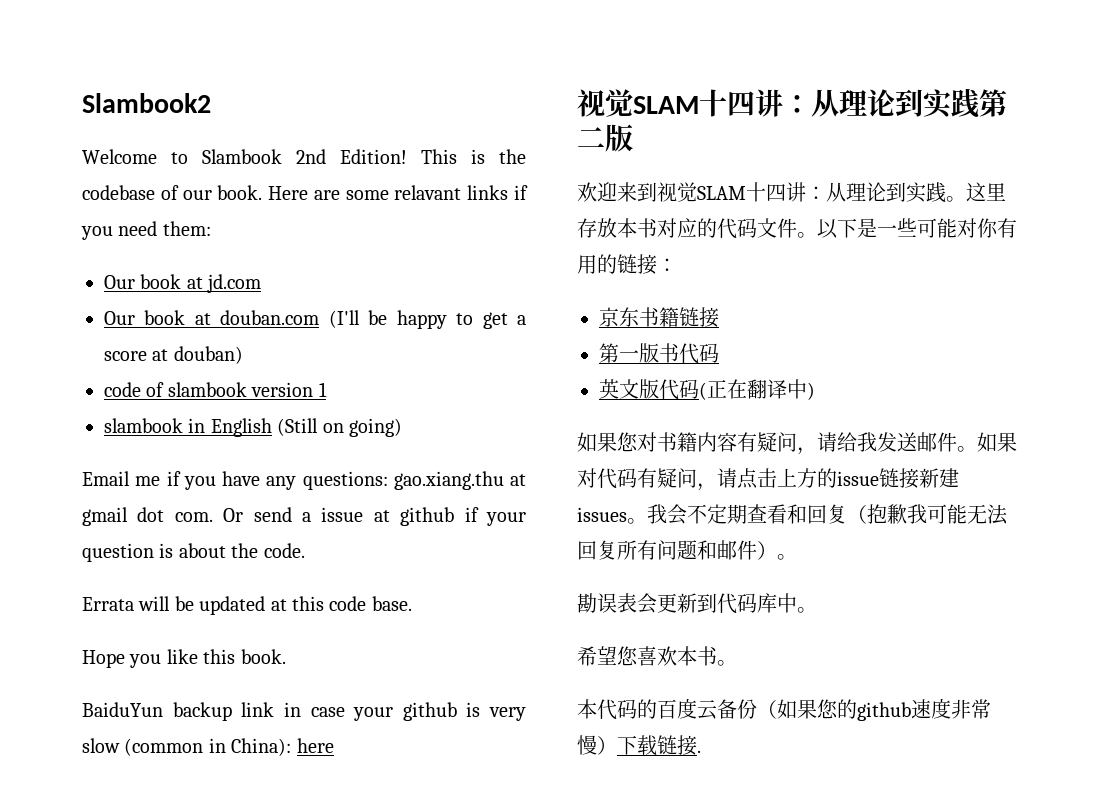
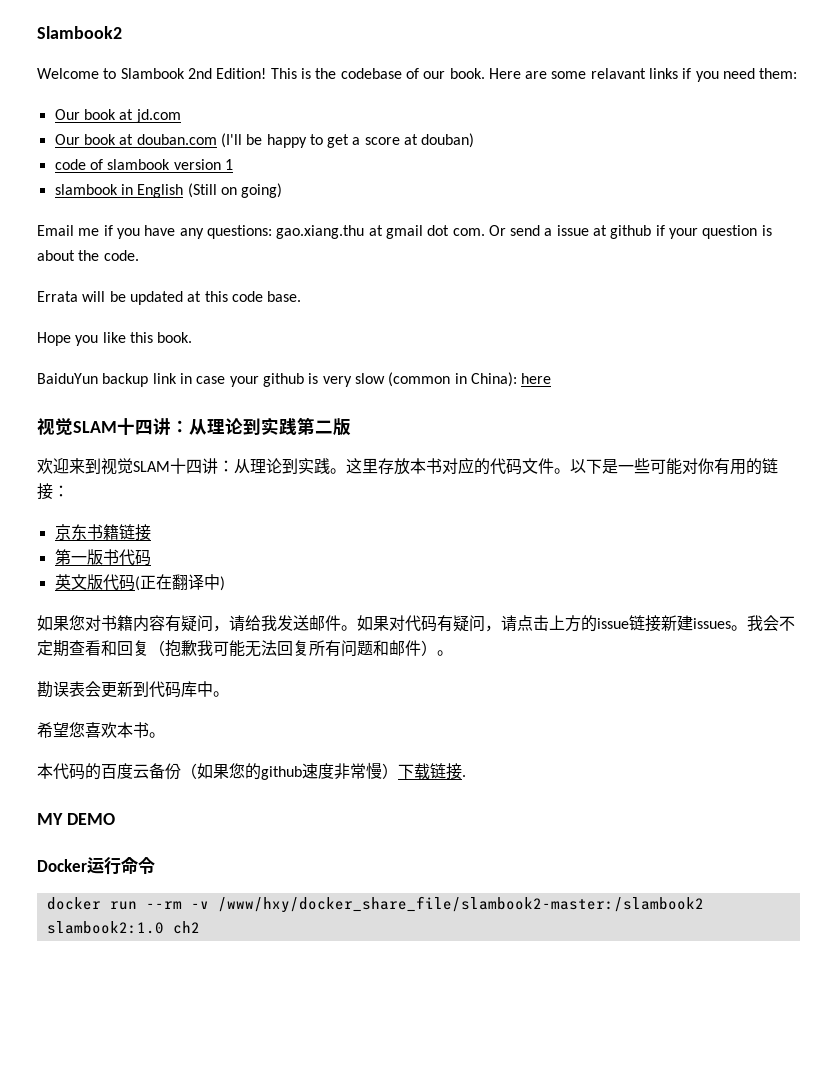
(701, 751) none -> [37,813,115,825] [37,857,155,875] [46,896,704,913] [46,921,200,934] // MY DEMO // Docker运行命令 // docker run --rm -v /www/hxy/docker_share_file/slambook2-master:/slambook2 slambook2:1.0 ch2

